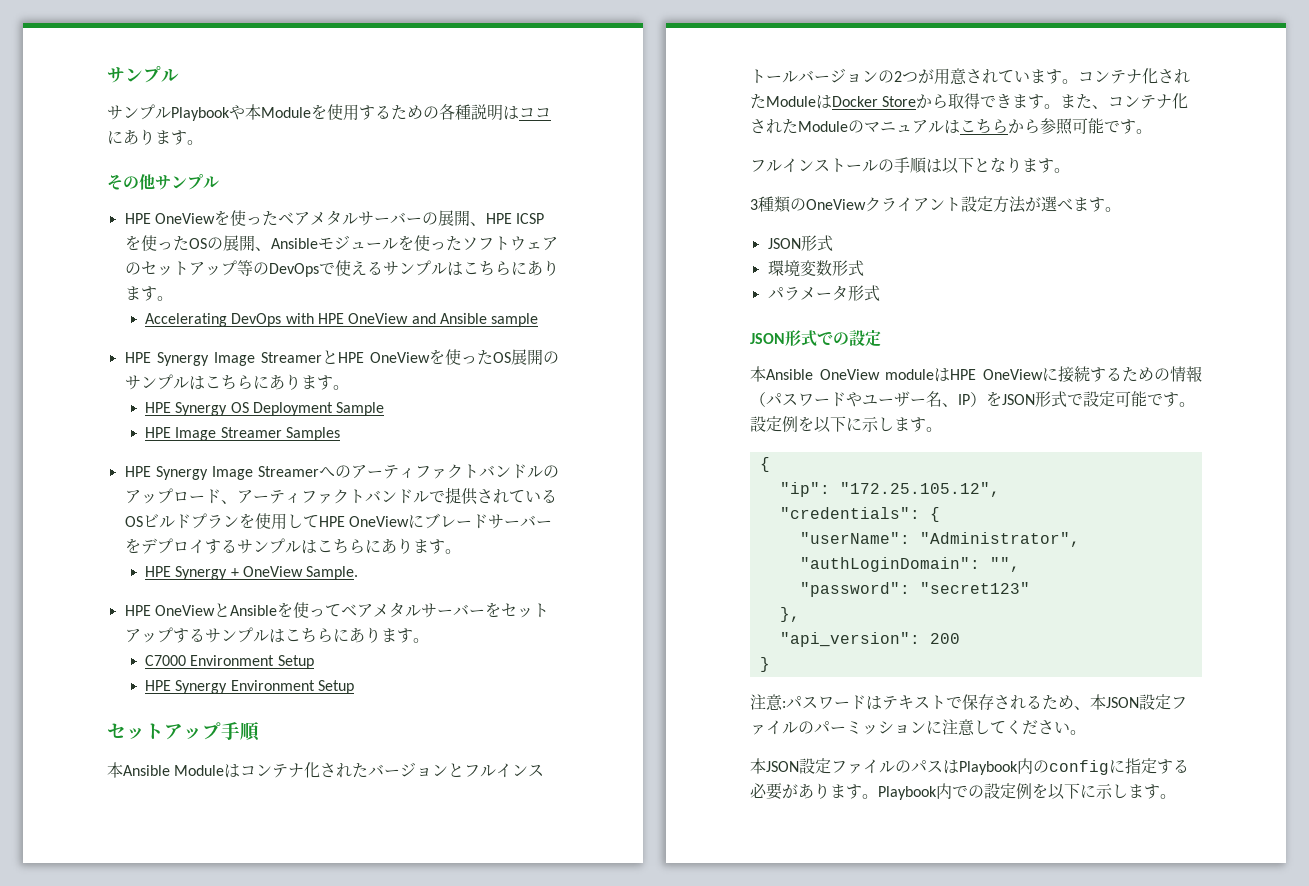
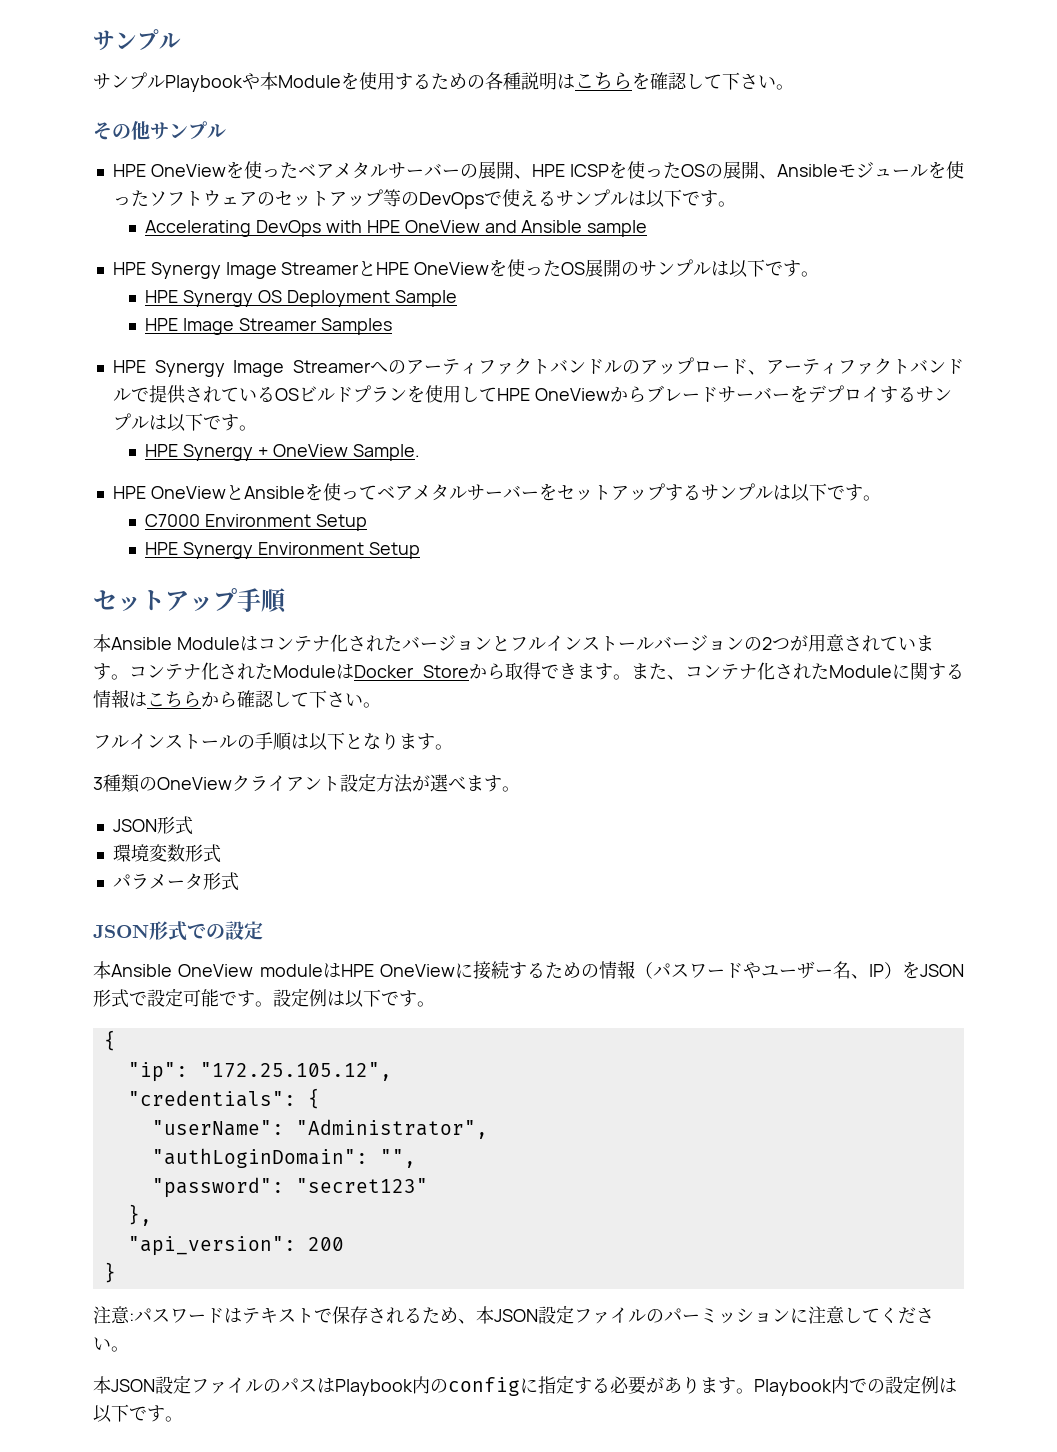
[519,108,551,118] [107,129,187,145] ココにあります -> [575,72,776,90] こちらを確認して下さい
[462,260,559,276] [124,286,141,300] こちらにありま -> [645,189,700,208] 以下で
[204,374,317,390] こちらにありま -> [729,259,784,278] 以下で
[407,514,424,528] に -> [609,386,646,403] から
[316,538,429,554] こちらにありま -> [166,413,221,432] 以下で
[284,627,397,643] こちらにありま -> [790,483,845,502] 以下で
[848,118,1136,135] のマニュアルはこちらから参照可能です -> [892,662,964,680] [93,689,363,708] に関する情報はこちらから確認して下さい
[798,416,910,433] を以下に示しま -> [327,989,399,1008] は以下で
[1032,783,1144,800] を以下に示しま -> [939,1378,957,1393] [93,1404,147,1423] は以下で

